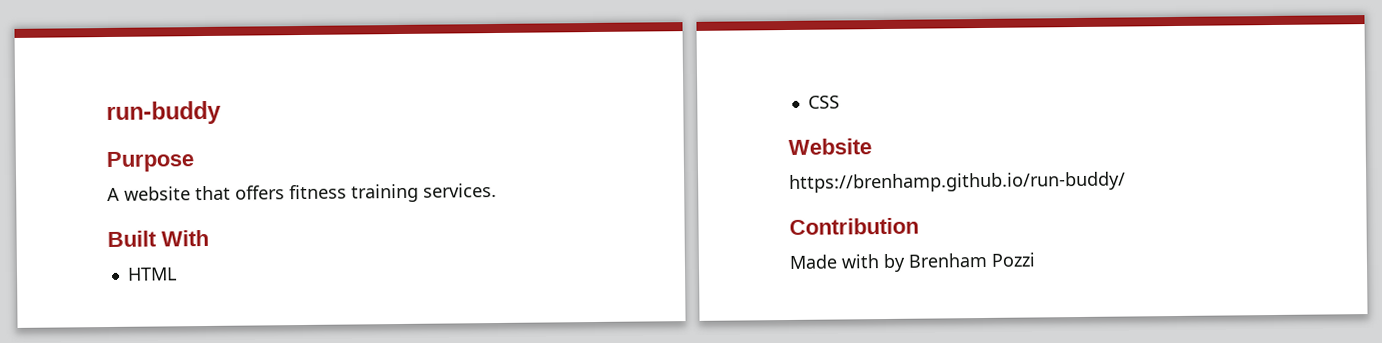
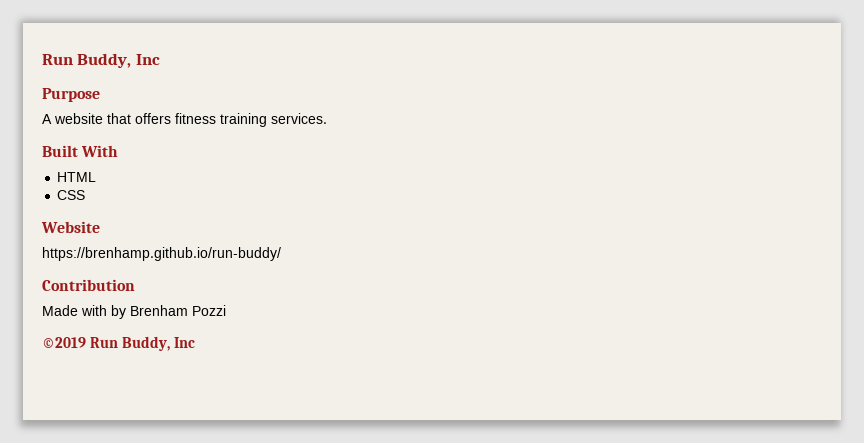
[106,100,221,126] run-buddy -> [42,53,160,68] Run Buddy, Inc
(1035, 259) none -> [42,336,196,351] // ©2019 Run Buddy, Inc

